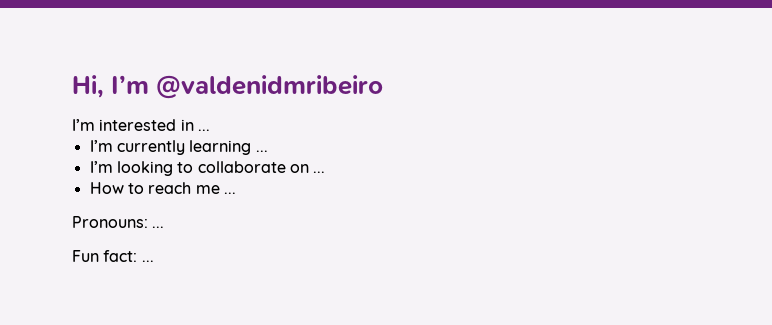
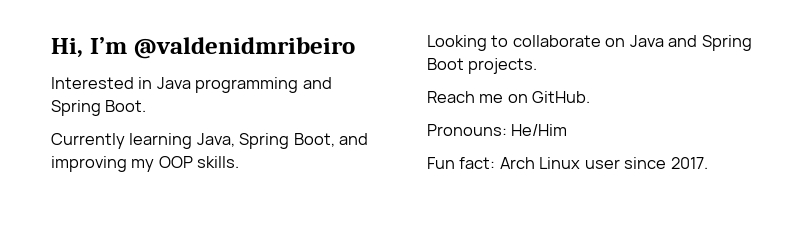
[72,119,210,131] [89,140,268,155] [89,161,326,176] [89,182,236,194] I’m interested in ... // I’m currently learning ... // I’m looking to collaborate on ... // How to reach me ... -> [51,77,332,93] [51,100,147,116] [51,133,369,149] [51,156,240,172] [427,35,752,51] [427,58,538,74] [427,91,591,103] Interested in Java programming and Spring Boot. // Currently learning Java, Spring Boot, and improving my OOP skills. // Looking to collaborate on Java and Spring Boot projects. // Reach me on GitHub.
[152,226,165,228] ... -> [511,124,568,136] He/Him
[141,260,154,262] ... -> [499,157,708,169] Arch Linux user since 2017.

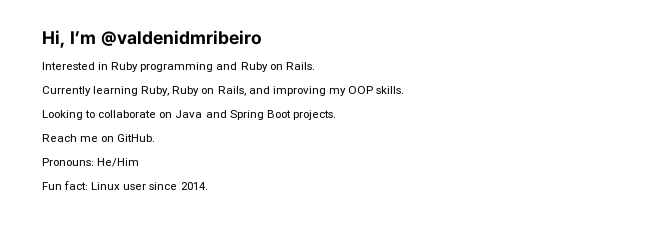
[156,77,191,89] Java -> [111,62,139,72] Ruby
[51,100,147,116] Spring Boot. -> [240,62,315,72] Ruby on Rails.
[196,133,335,149] Java, Spring Boot, -> [141,86,246,96] Ruby, Ruby on Rails,
[499,157,535,169] Arch -> (89, 185) none
[670,157,708,169] 2017. -> [180,182,208,190] 2014.

